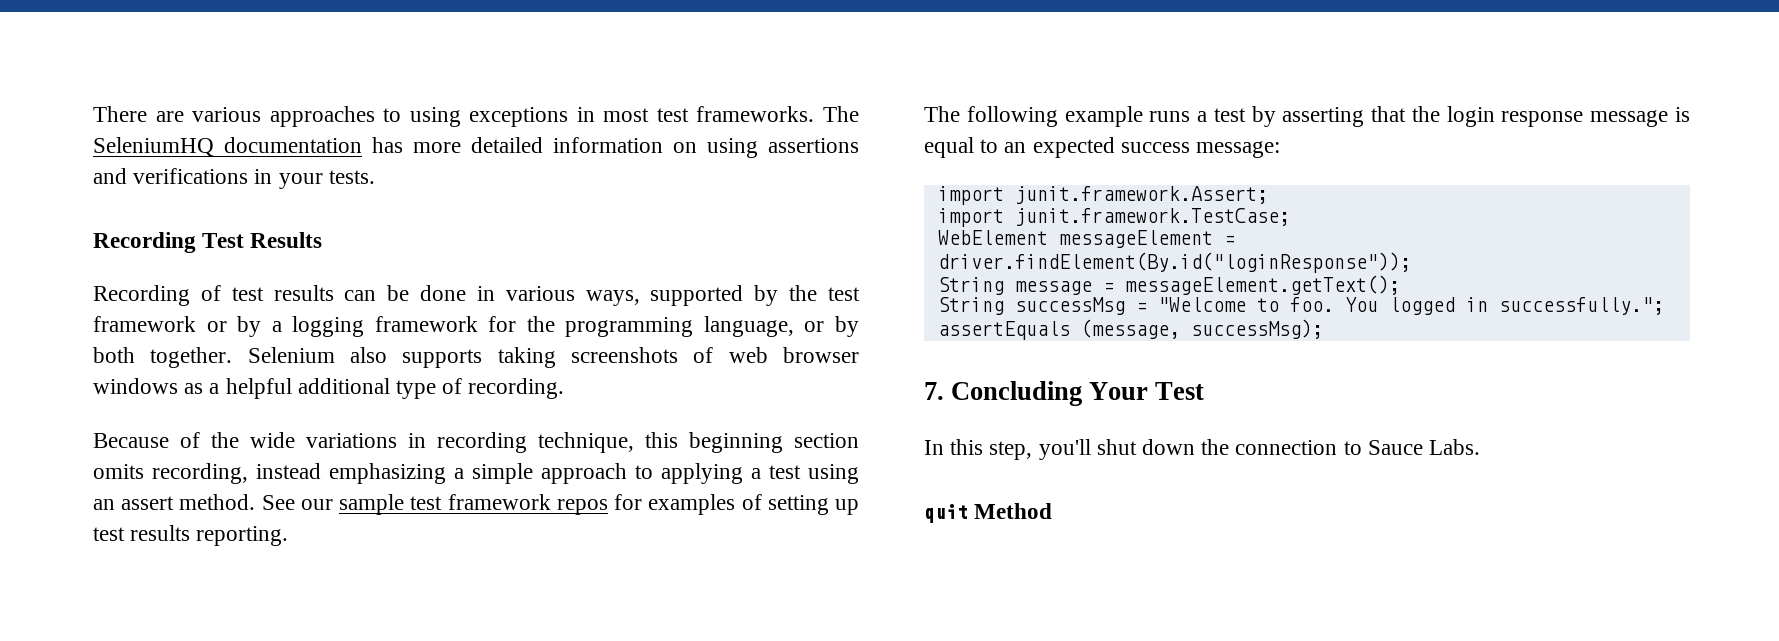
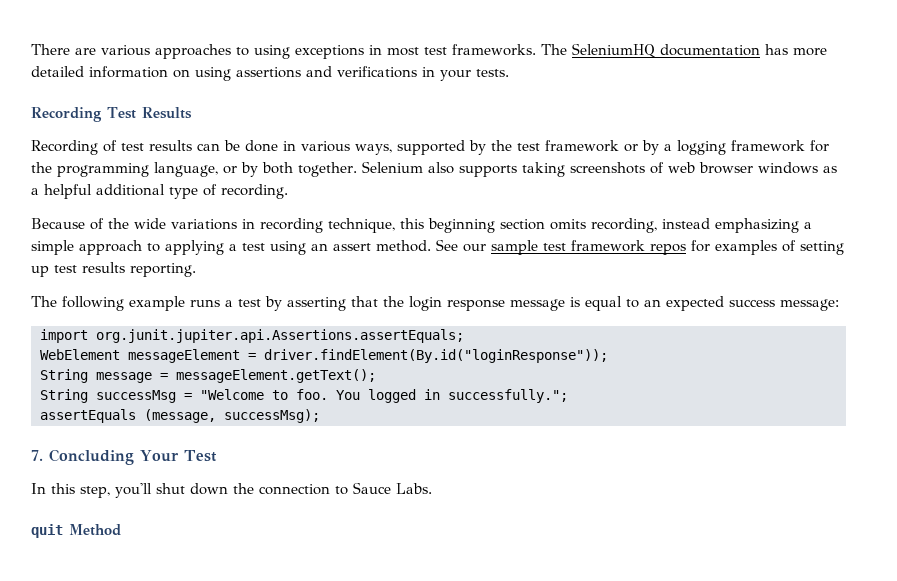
[1014,186,1268,204] [937,208,1290,227] junit.framework.Assert; // import junit.framework.TestCase; -> [96,329,464,343] org.junit.jupiter.api.Assertions.assertEquals;

